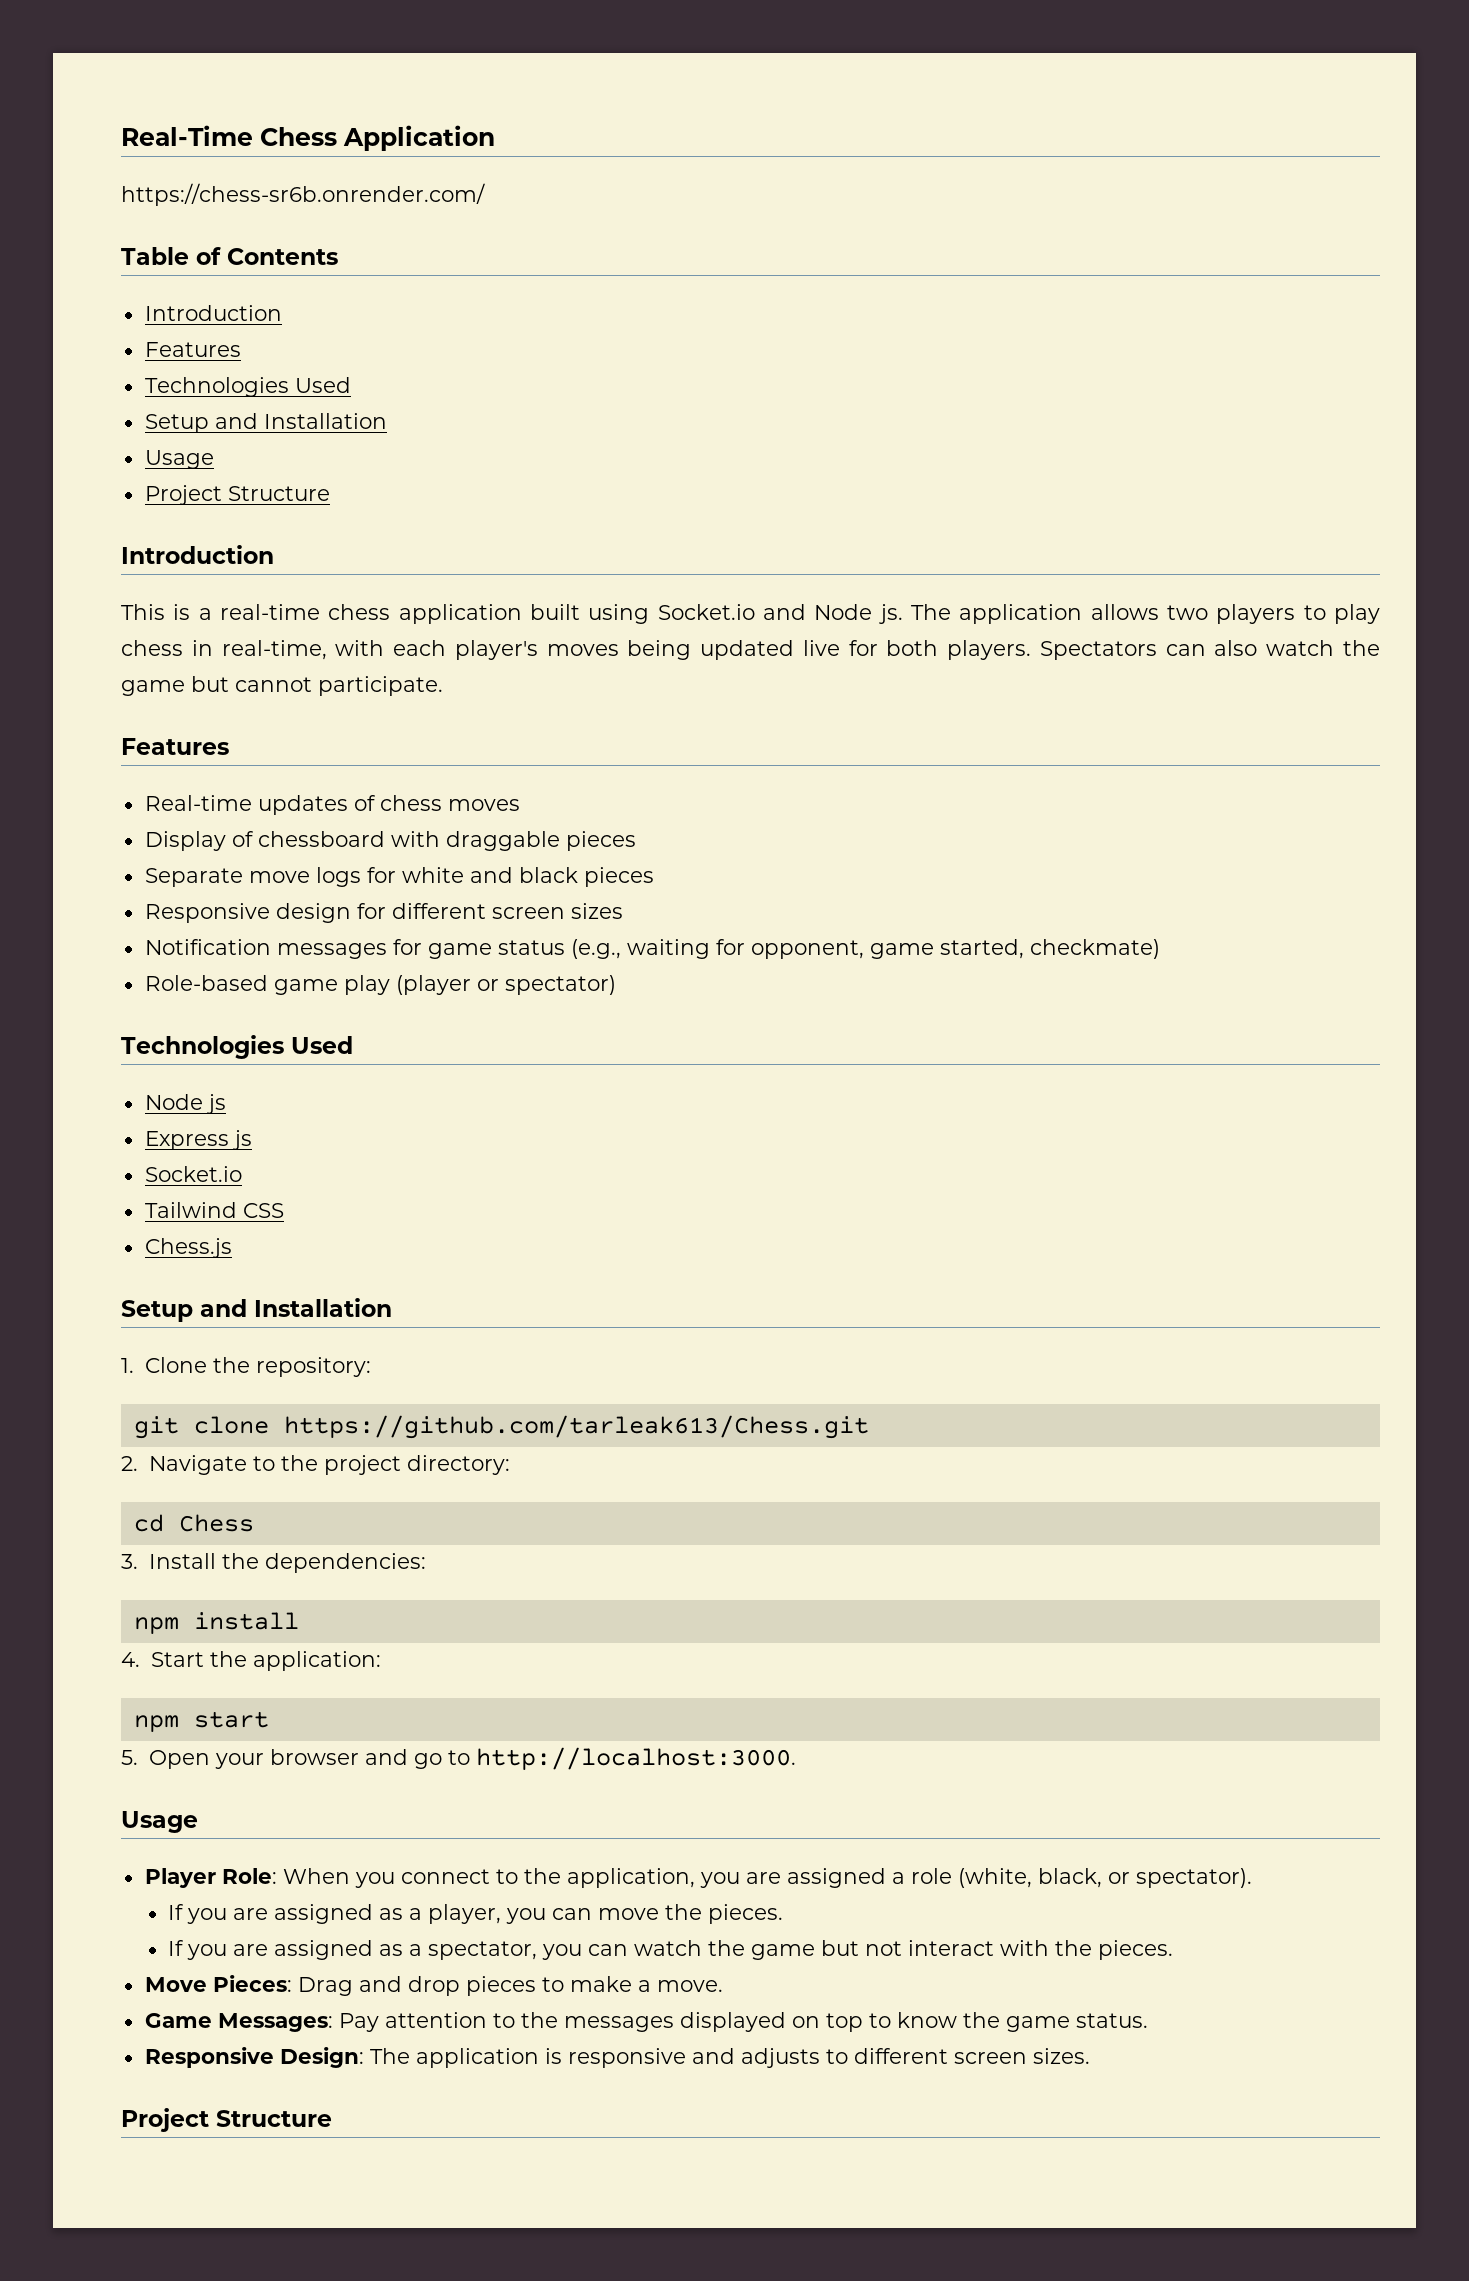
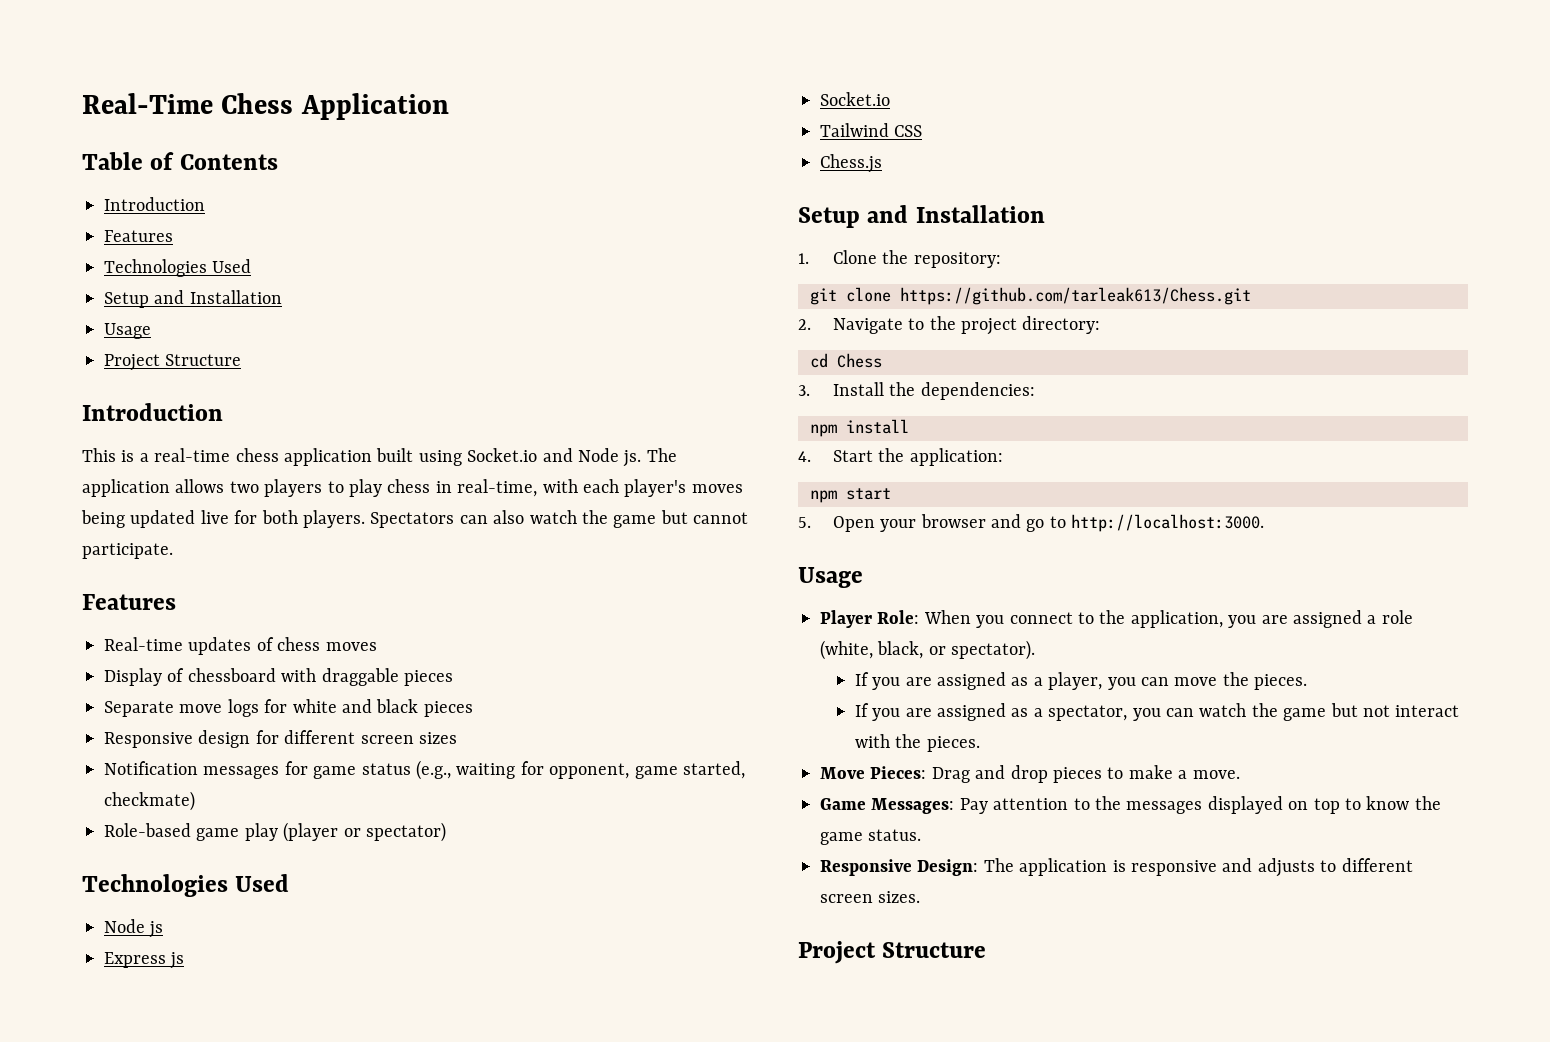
[121,183,485,206] // https://chess-sr6b.onrender.com/ -> (449, 106) none

